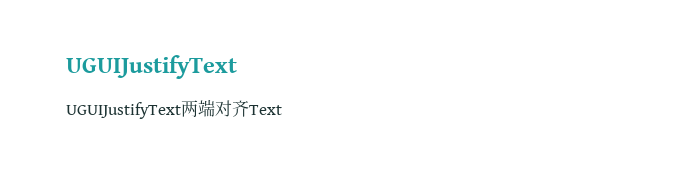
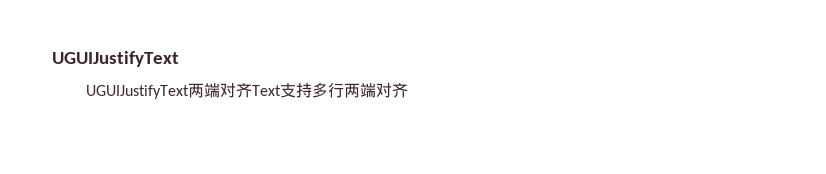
(282, 110) none -> [280,82,409,98] 支持多行两端对齐

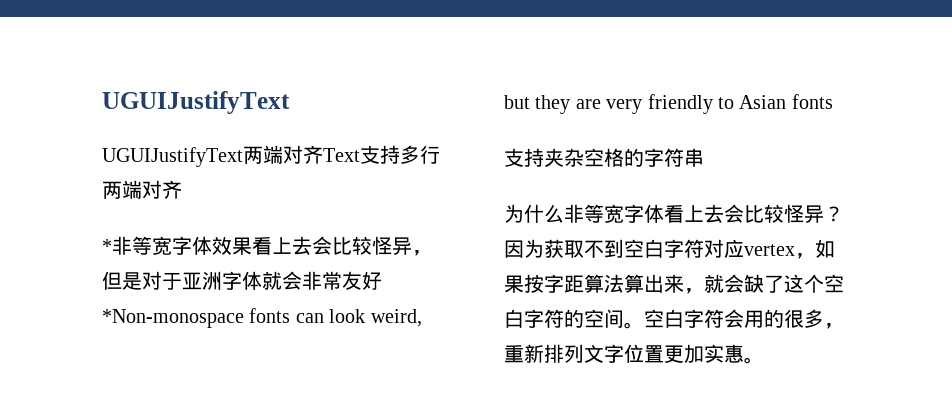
(409, 90) none -> [102,236,432,256] [102,271,382,290] [102,308,422,328] [504,94,833,114] [504,148,704,168] [504,204,844,223] [504,239,835,259] [504,274,844,294] [504,309,844,329] [504,344,764,364] // *非等宽字体效果看上去会比较怪异，但是对于亚洲字体就会非常友好*Non-monospace fonts can look weird, but they are very friendly to Asian fonts // 支持夹杂空格的字符串 // 为什么非等宽字体看上去会比较怪异？因为获取不到空白字符对应vertex，如果按字距算法算出来，就会缺了这个空白字符的空间。空白字符会用的很多，重新排列文字位置更加实惠。

